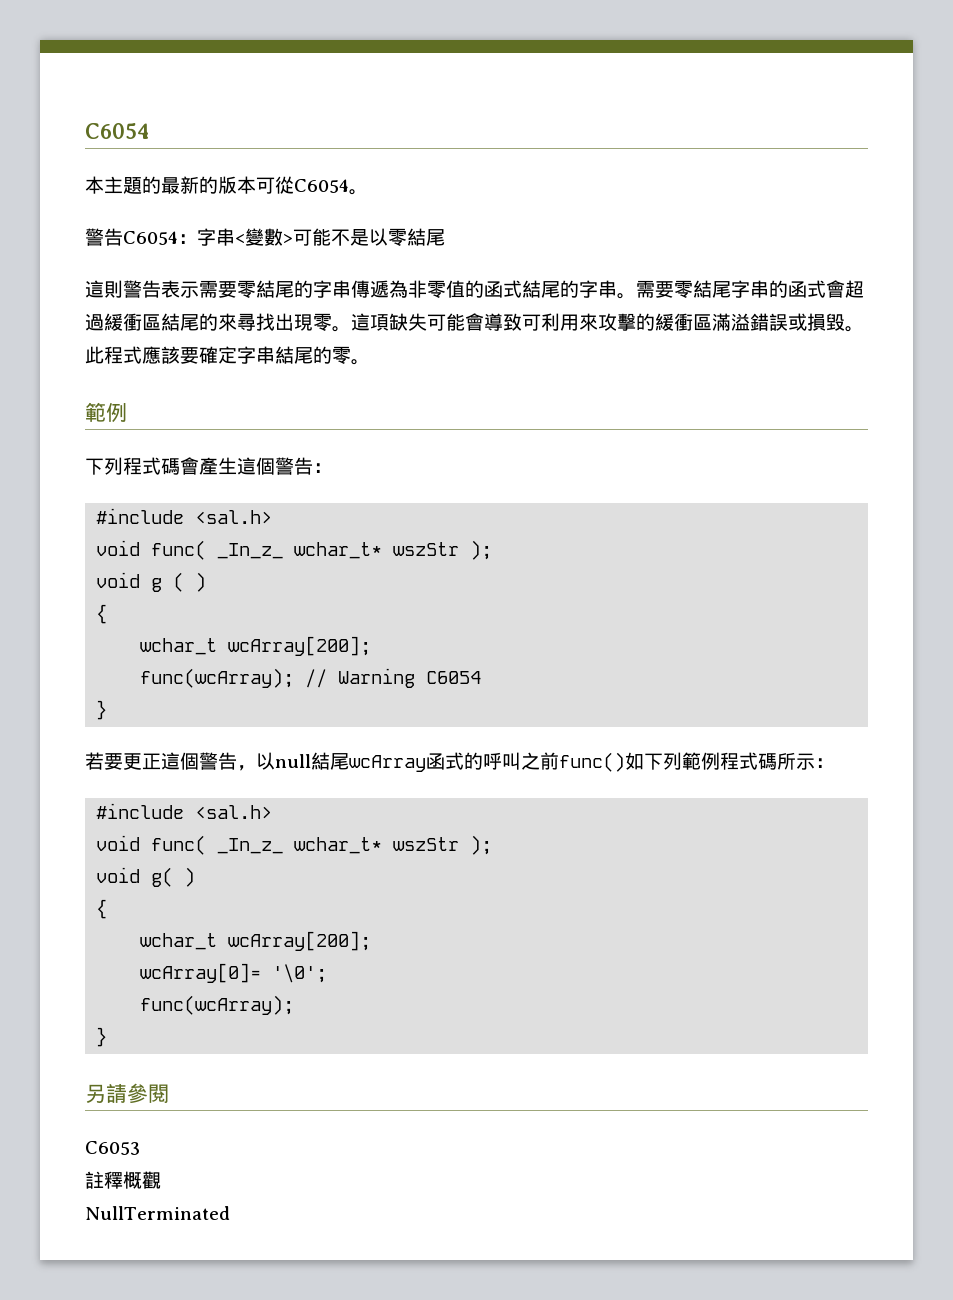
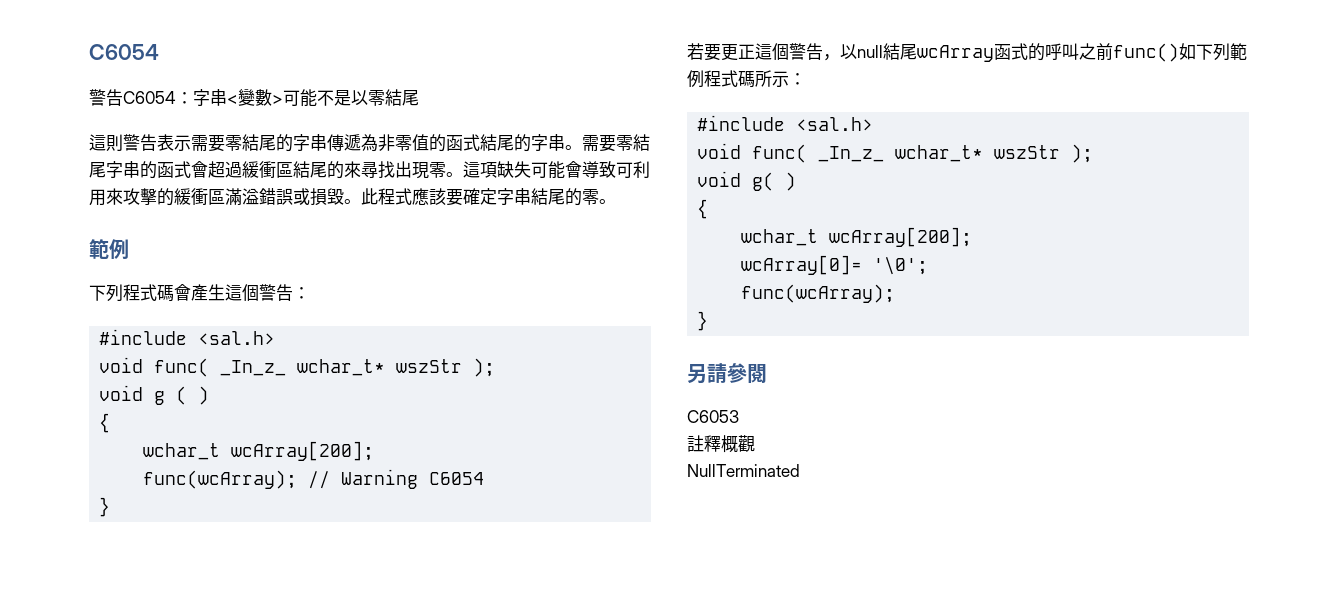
[85,123,149,139] [85,176,368,195] C6054 // 本主題的最新的版本可從C6054。 -> [89,44,159,60] C6054

